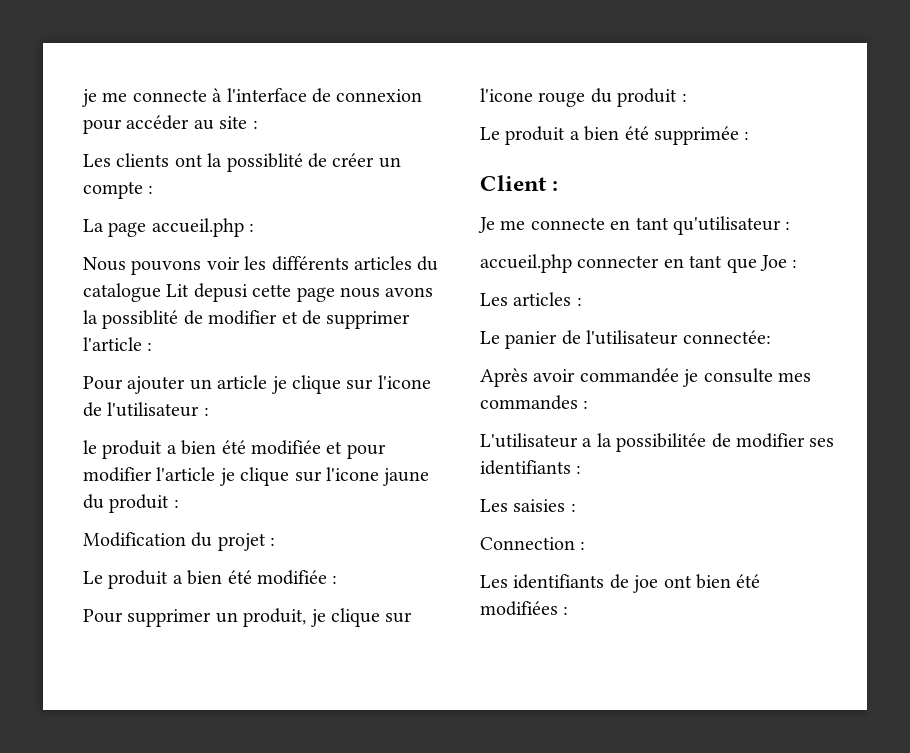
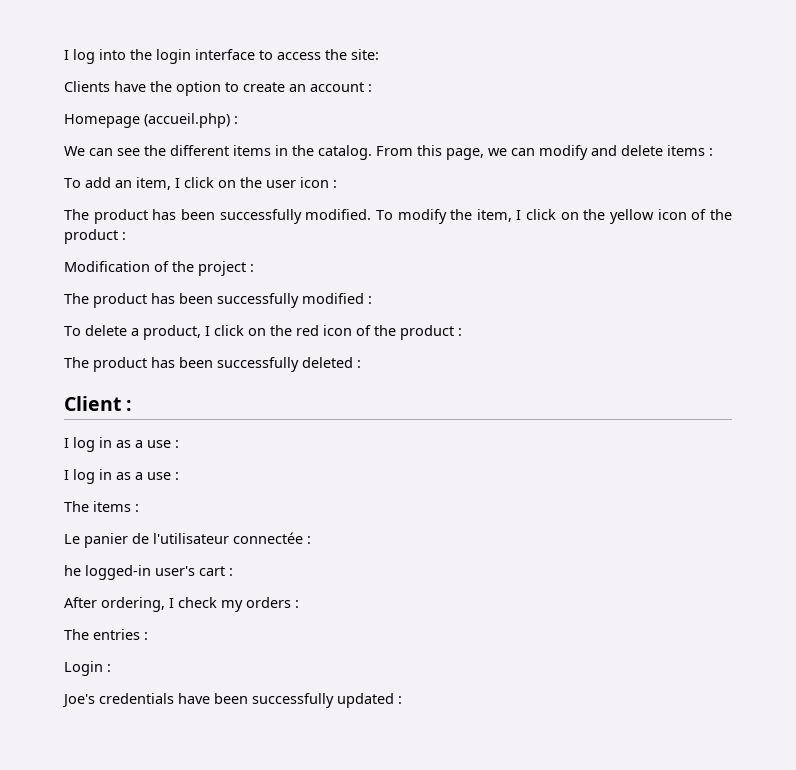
[82,88,423,107] [83,115,258,134] [83,153,401,172] [83,181,154,199] [83,218,255,237] [83,256,439,275] [83,283,434,302] [83,310,411,329] [83,337,153,351] [83,375,431,394] [83,402,209,417] [83,440,386,459] [83,467,430,486] [83,494,179,513] [83,532,276,551] [83,570,338,589] [83,608,413,627] [480,88,687,107] [480,126,750,145] [480,175,559,191] [478,216,791,235] [480,254,798,273] [480,292,572,306] je me connecte à l'interface de connexion pour accéder au site : // Les clients ont la possiblité de créer un compte : // La page accueil.php : // Nous pouvons voir les différents articles du catalogue Lit depusi cette page nous avons la possiblité de modifier et de supprimer l'article : // Pour ajouter un article je clique sur l'icone de l'utilisateur : // le produit a bien été modifiée et pour modifier l'article je clique sur l'icone jaune du produit : // Modification du projet : // Le produit a bien été modifiée : // Pour supprimer un produit, je clique sur l'icone rouge du produit : // Le produit a bien été supprimée : // Client : // Je me connecte en tant qu'utilisateur : // accueil.php connecter en tant que Joe : // Les articles -> [64,49,379,64] [64,81,372,96] [64,113,238,128] [64,145,713,160] [64,177,337,190] [64,209,732,224] [64,229,126,244] [64,261,254,276] [64,293,372,308] [64,325,462,340] [64,357,361,372] [64,396,133,411] [64,437,179,452] [64,469,179,484] [64,501,131,512] I log into the login interface to access the site: // Clients have the option to create an account : // Homepage (accueil.php) : // We can see the different items in the catalog. From this page, we can modify and delete items : // To add an item, I click on the user icon : // The product has been successfully modified. To modify the item, I click on the yellow icon of the product : // Modification of the project : // The product has been successfully modified : // To delete a product, I click on the red icon of the product : // The product has been successfully deleted : // Client : // I log in as a use : // I log in as a use : // The items
[682,330,771,344] [480,368,811,387] [480,395,589,410] [480,433,835,452] [480,460,582,475] [480,499,576,512] [480,537,586,550] [480,574,761,593] [480,601,558,616] connectée: // Après avoir commandée je consulte mes commandes : // L'utilisateur a la possibilitée de modifier ses identifiants : // Les saisies : // Connection : // Les identifiants de joe ont bien été modifiées -> [233,532,311,544] [64,565,233,580] [64,597,299,612] [64,629,148,640] [64,661,111,676] [62,693,394,708] connectée : // he logged-in user's cart : // After ordering, I check my orders : // The entries : // Login : // Joe's credentials have been successfully updated

